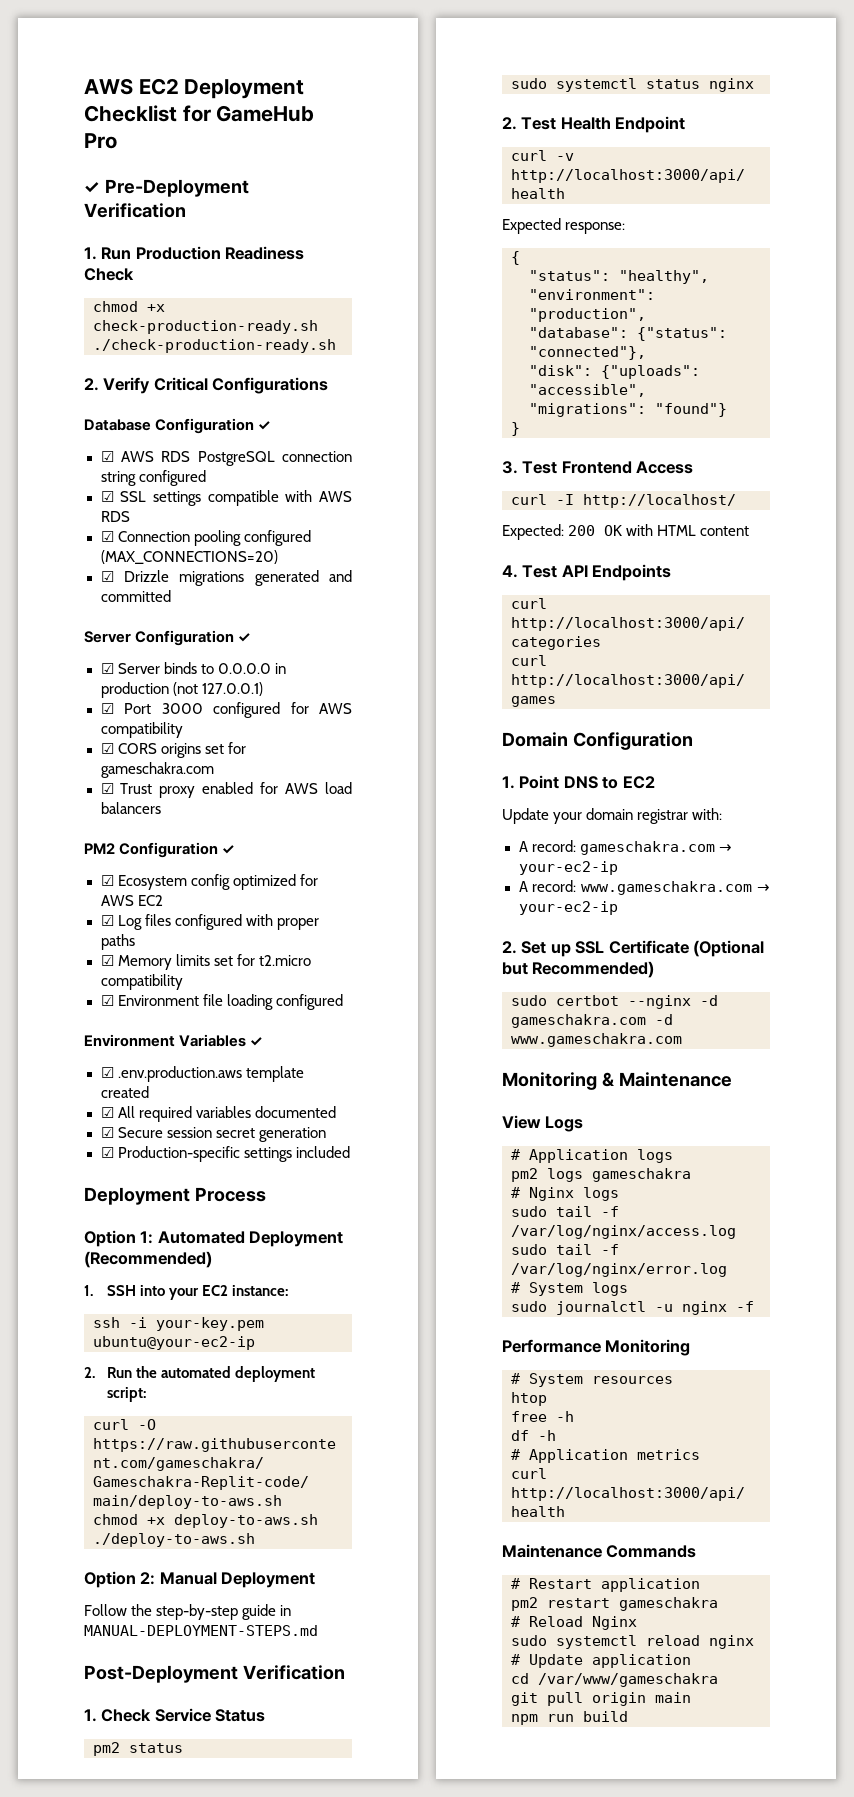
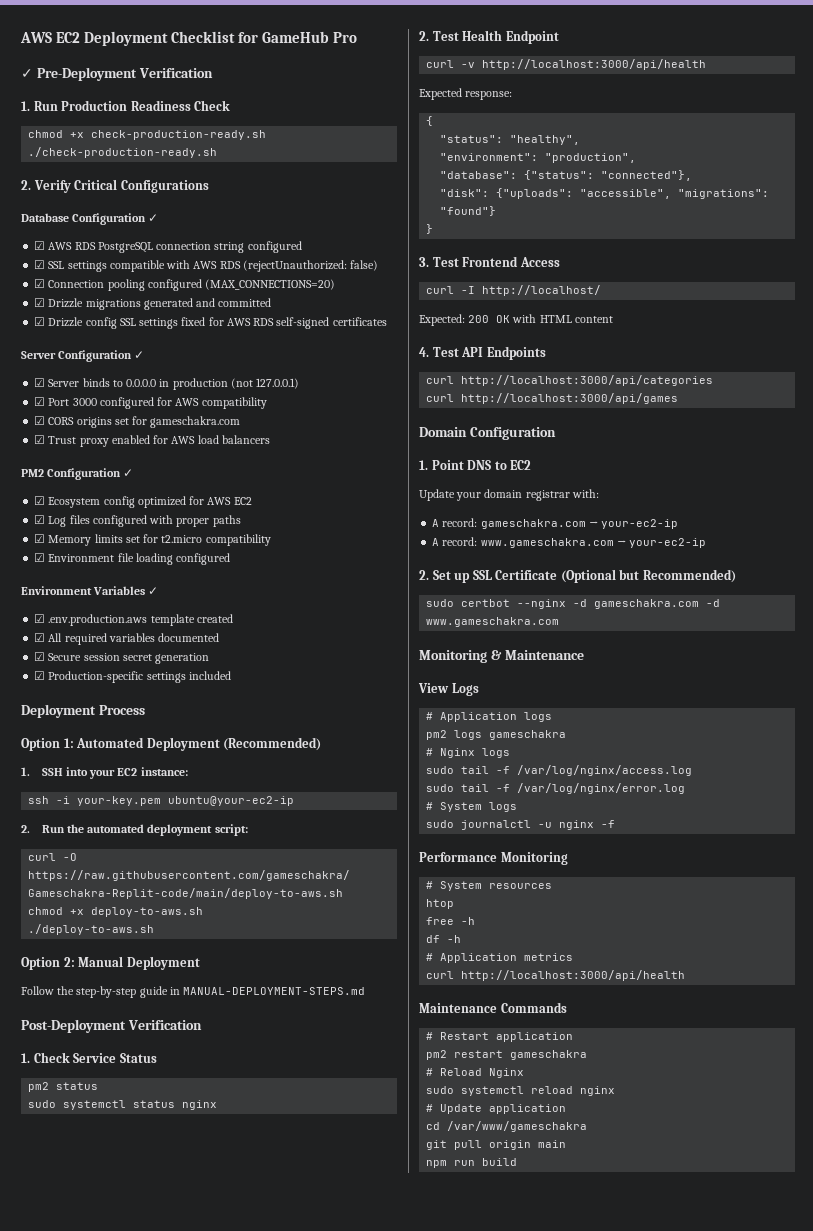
(130, 516) none -> [242,260,379,272] (rejectUnauthorized: false)
(171, 596) none -> [34,317,387,329] // ☑ Drizzle config SSL settings fixed for AWS RDS self-signed certificates

